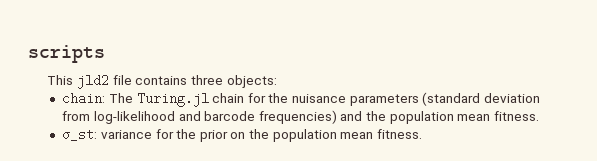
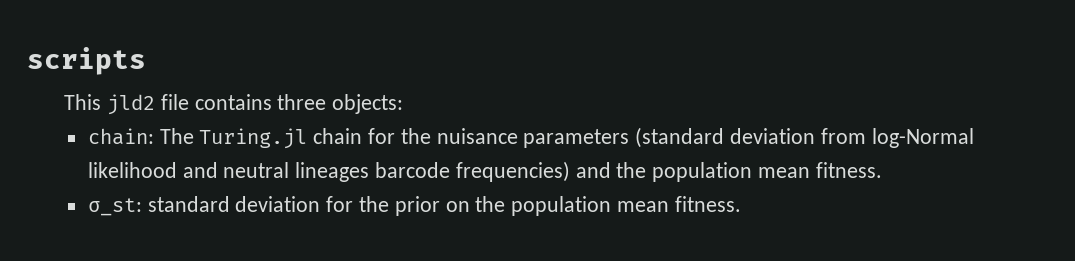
[93,111,201,124] log-likelihood and -> [871,128,974,148] [87,162,370,182] log-Normal likelihood and neutral lineages
[100,130,152,139] variance -> [147,196,321,212] standard deviation

